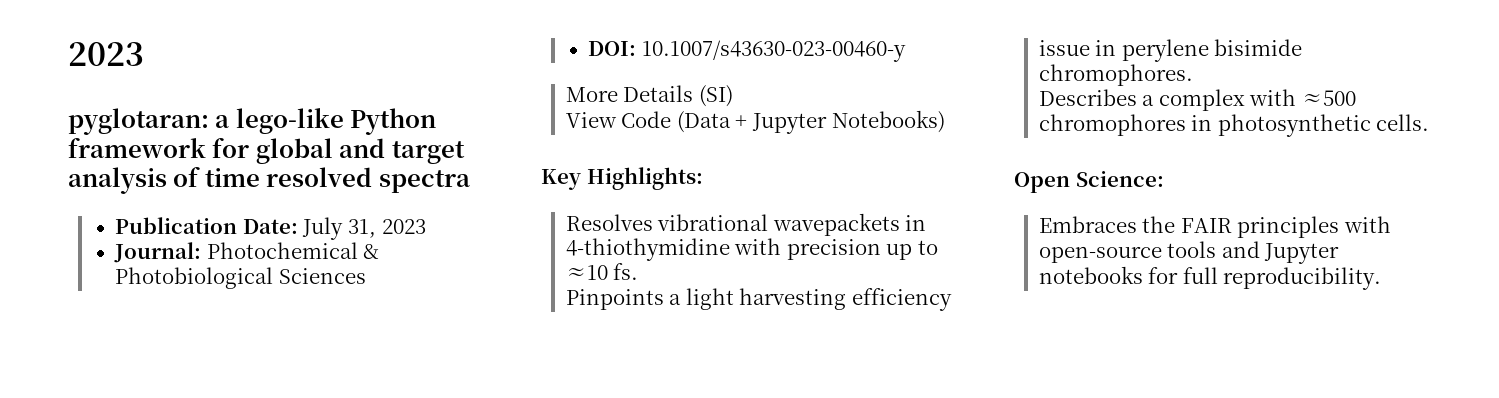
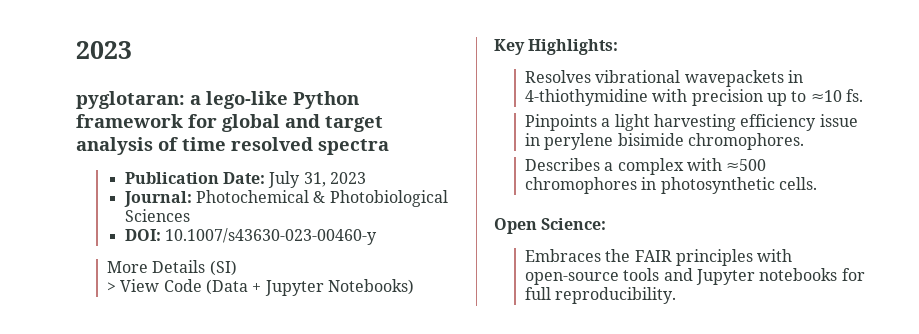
(733, 96) none -> [106,282,116,292] >

